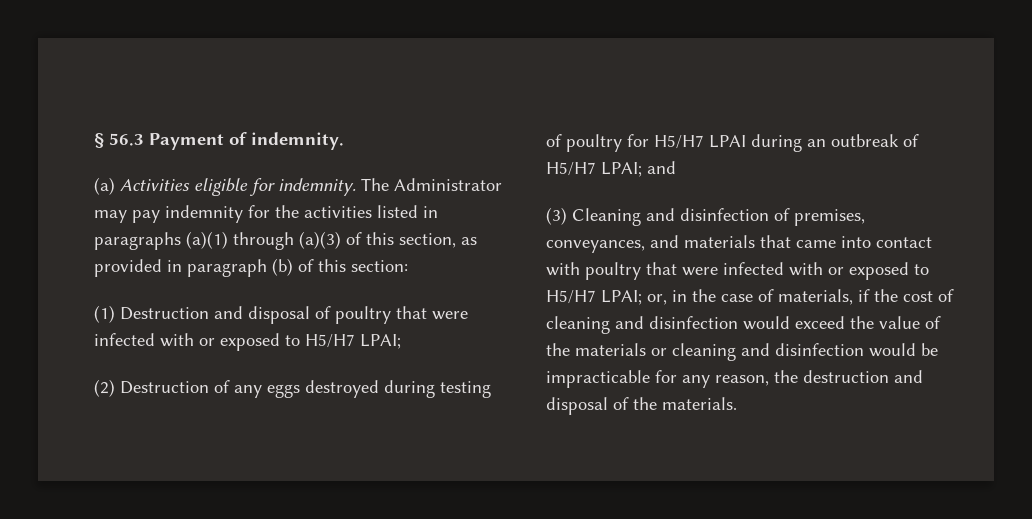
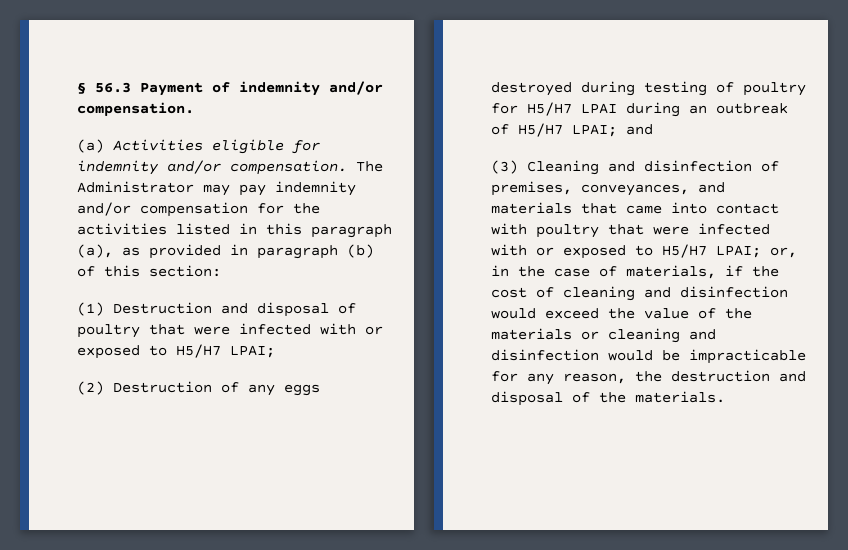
[251,132,344,150] indemnity. -> [239,81,383,96] [77,102,194,116] indemnity and/or compensation.
[278,178,356,196] indemnity. -> [77,160,347,175] indemnity and/or compensation.
(243, 214) none -> [77,202,248,217] and/or compensation
[94,231,456,250] paragraphs (a)(1) through (a)(3) of this section, -> [266,223,392,238] [77,244,113,258] this paragraph (a),

